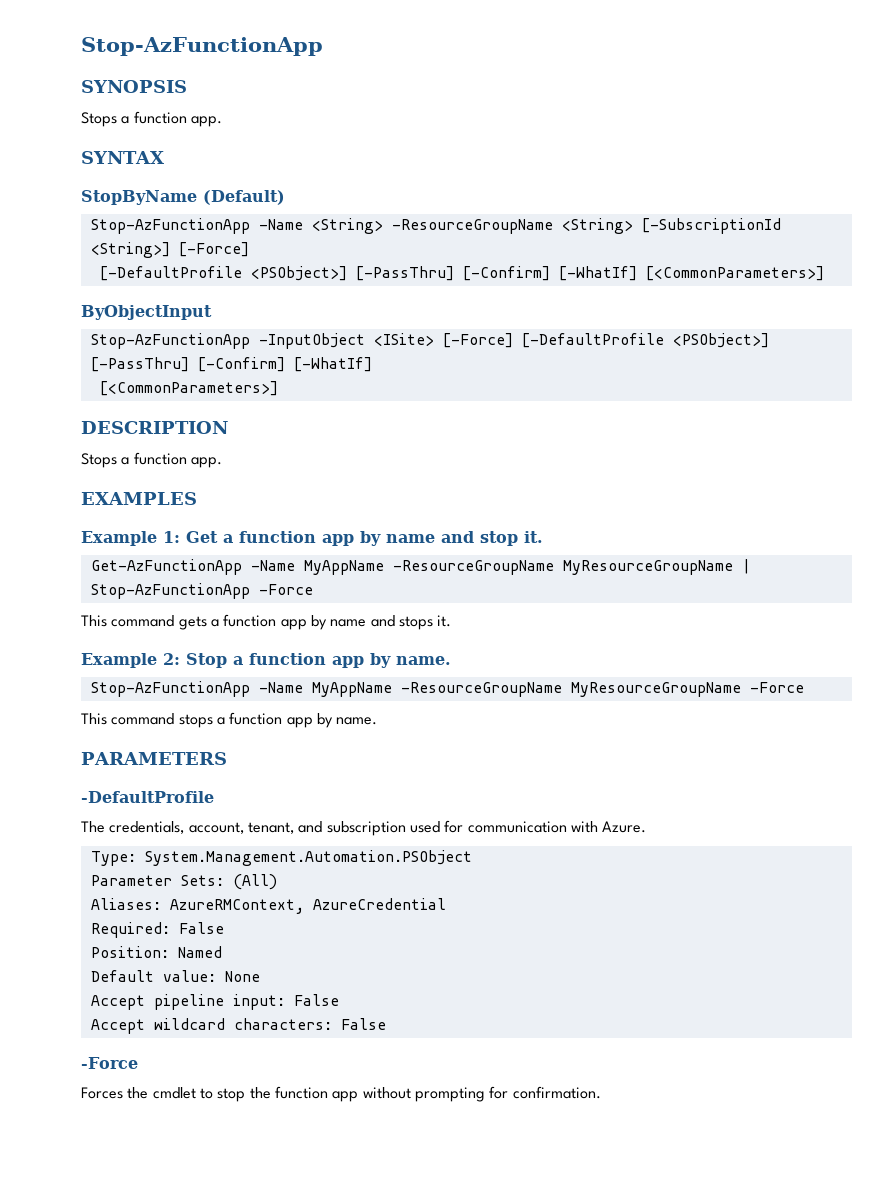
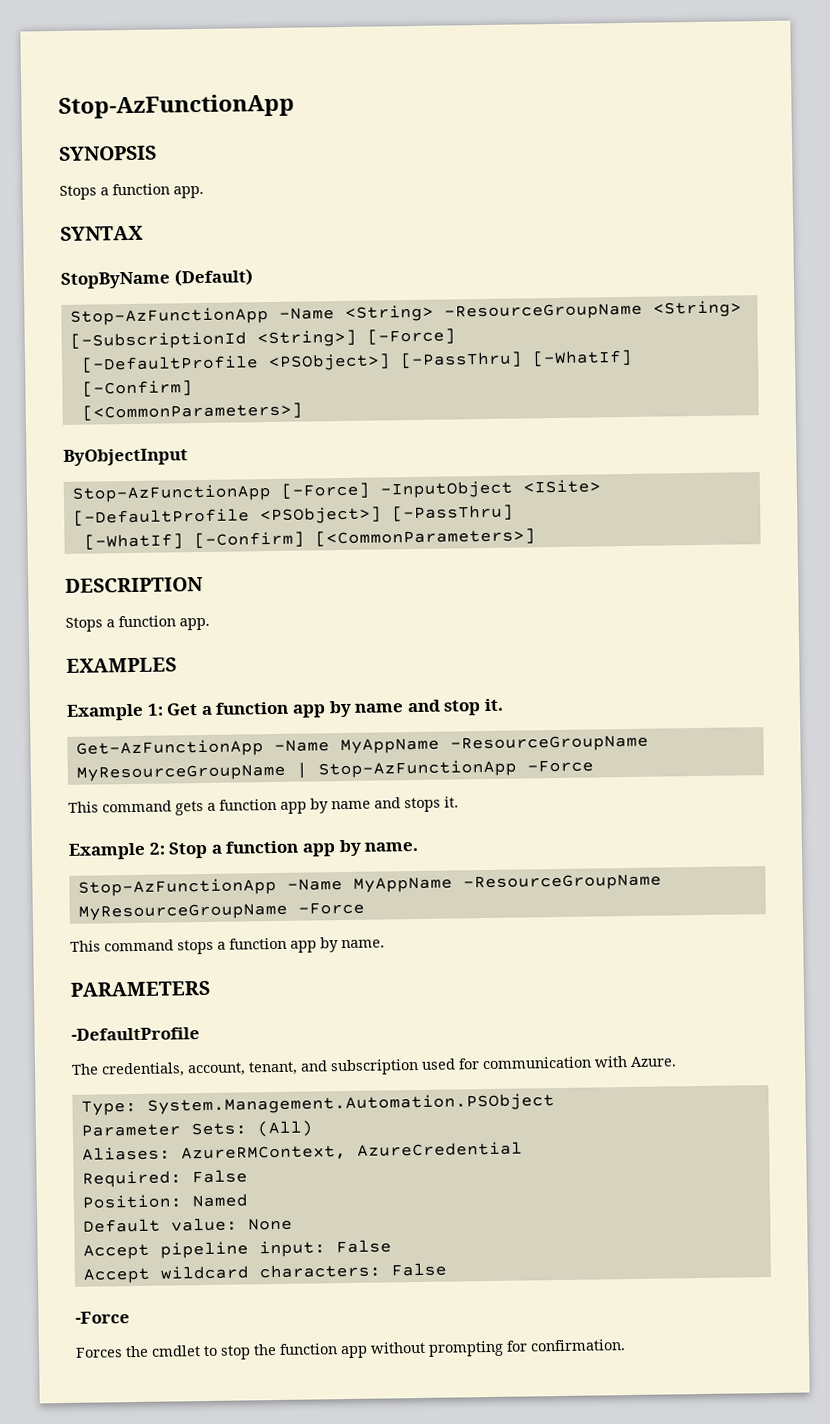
[462,266,637,281] [-Confirm] [-WhatIf] -> [531,349,633,367] [81,380,193,397] [-WhatIf] [-Confirm] //
(250, 341) none -> [280,482,370,499] [-Force]
[442,333,769,348] [90,357,372,372] [-Force] [-DefaultProfile <PSObject>] [-PassThru] [-Confirm] [-WhatIf] // -> [72,504,514,526] [83,531,305,550] [-DefaultProfile <PSObject>] [-PassThru] // [-WhatIf] [-Confirm]

